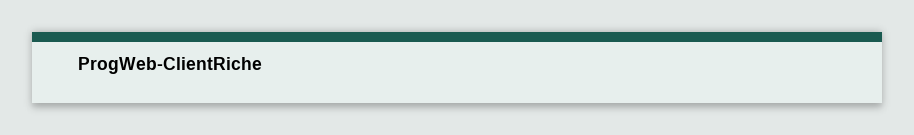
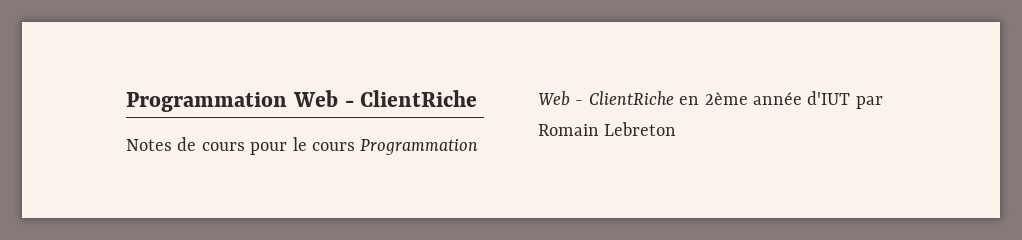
[78,57,262,74] ProgWeb-ClientRiche -> [126,90,478,112] [126,137,479,155] [538,91,883,109] [538,122,677,136] Programmation Web - ClientRiche // Notes de cours pour le cours Programmation Web - ClientRiche en 2ème année d'IUT par Romain Lebreton

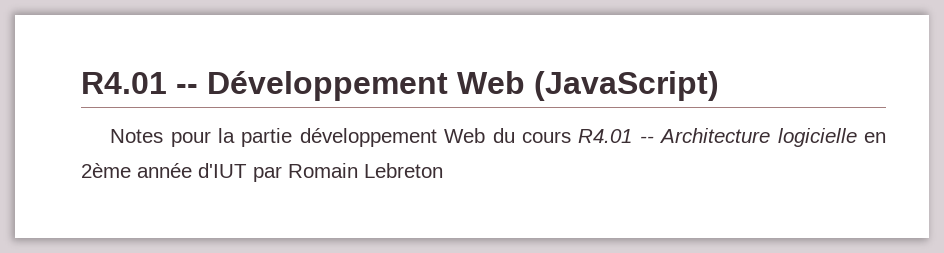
[126,90,478,112] [126,137,479,155] [538,91,674,106] Programmation Web - ClientRiche // Notes de cours pour le cours Programmation Web - ClientRiche -> [81,71,719,101] [110,128,857,147] R4.01 -- Développement Web (JavaScript) // Notes pour la partie développement Web du cours R4.01 -- Architecture logicielle

